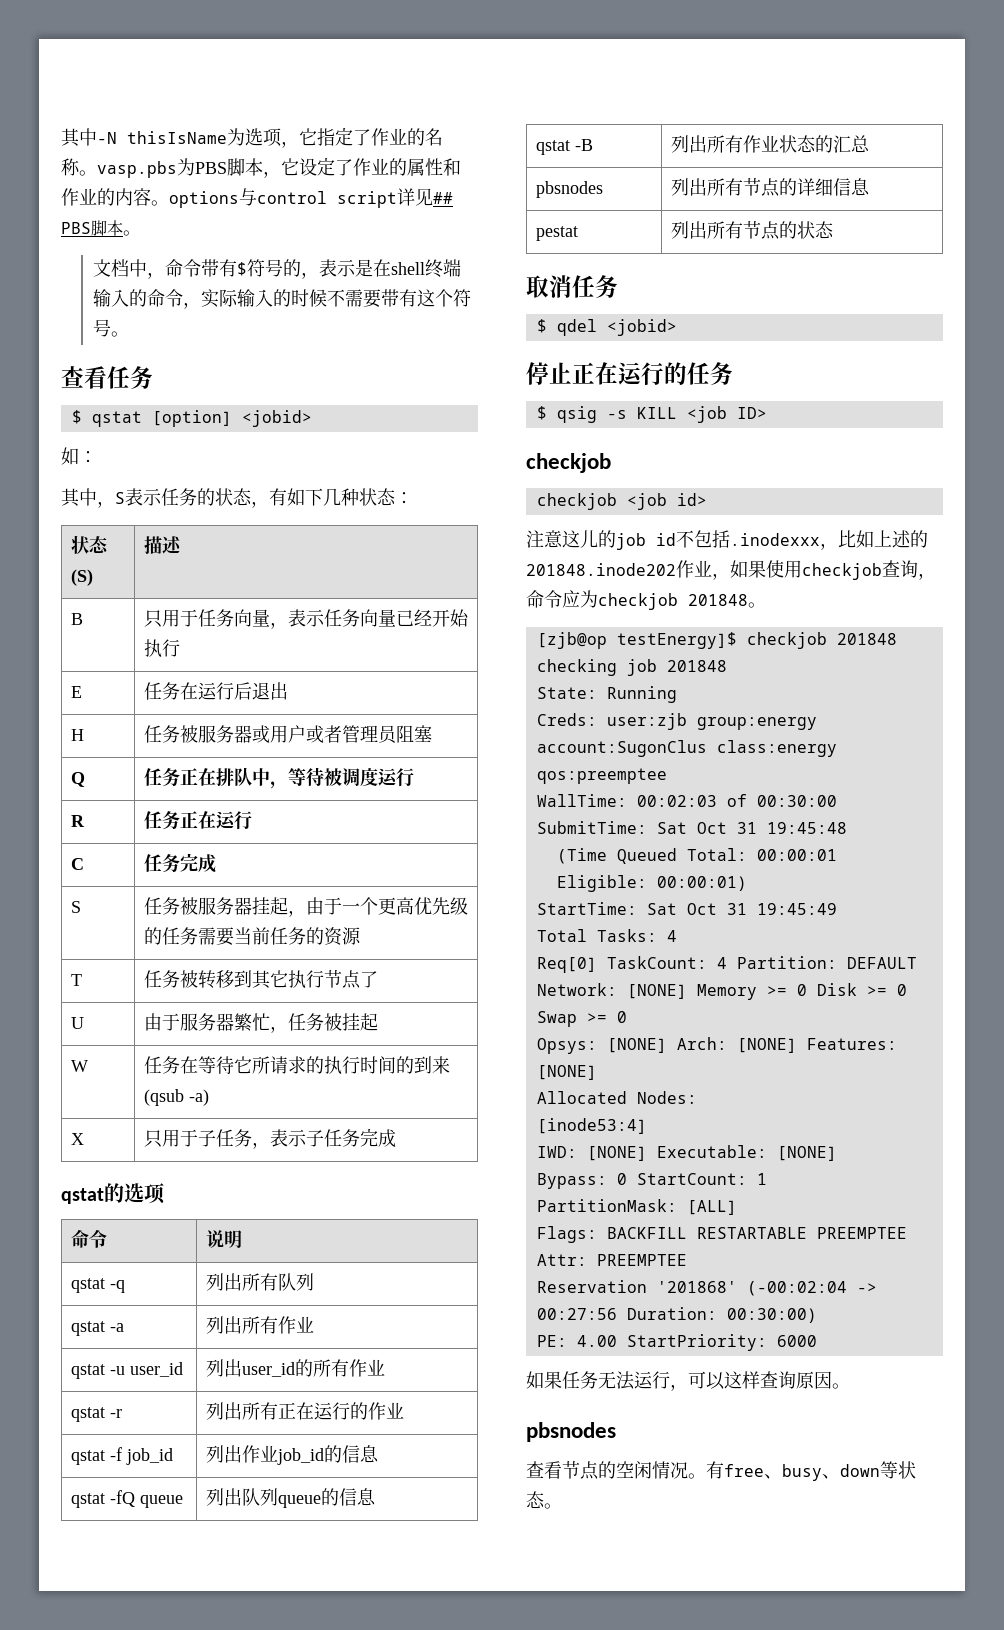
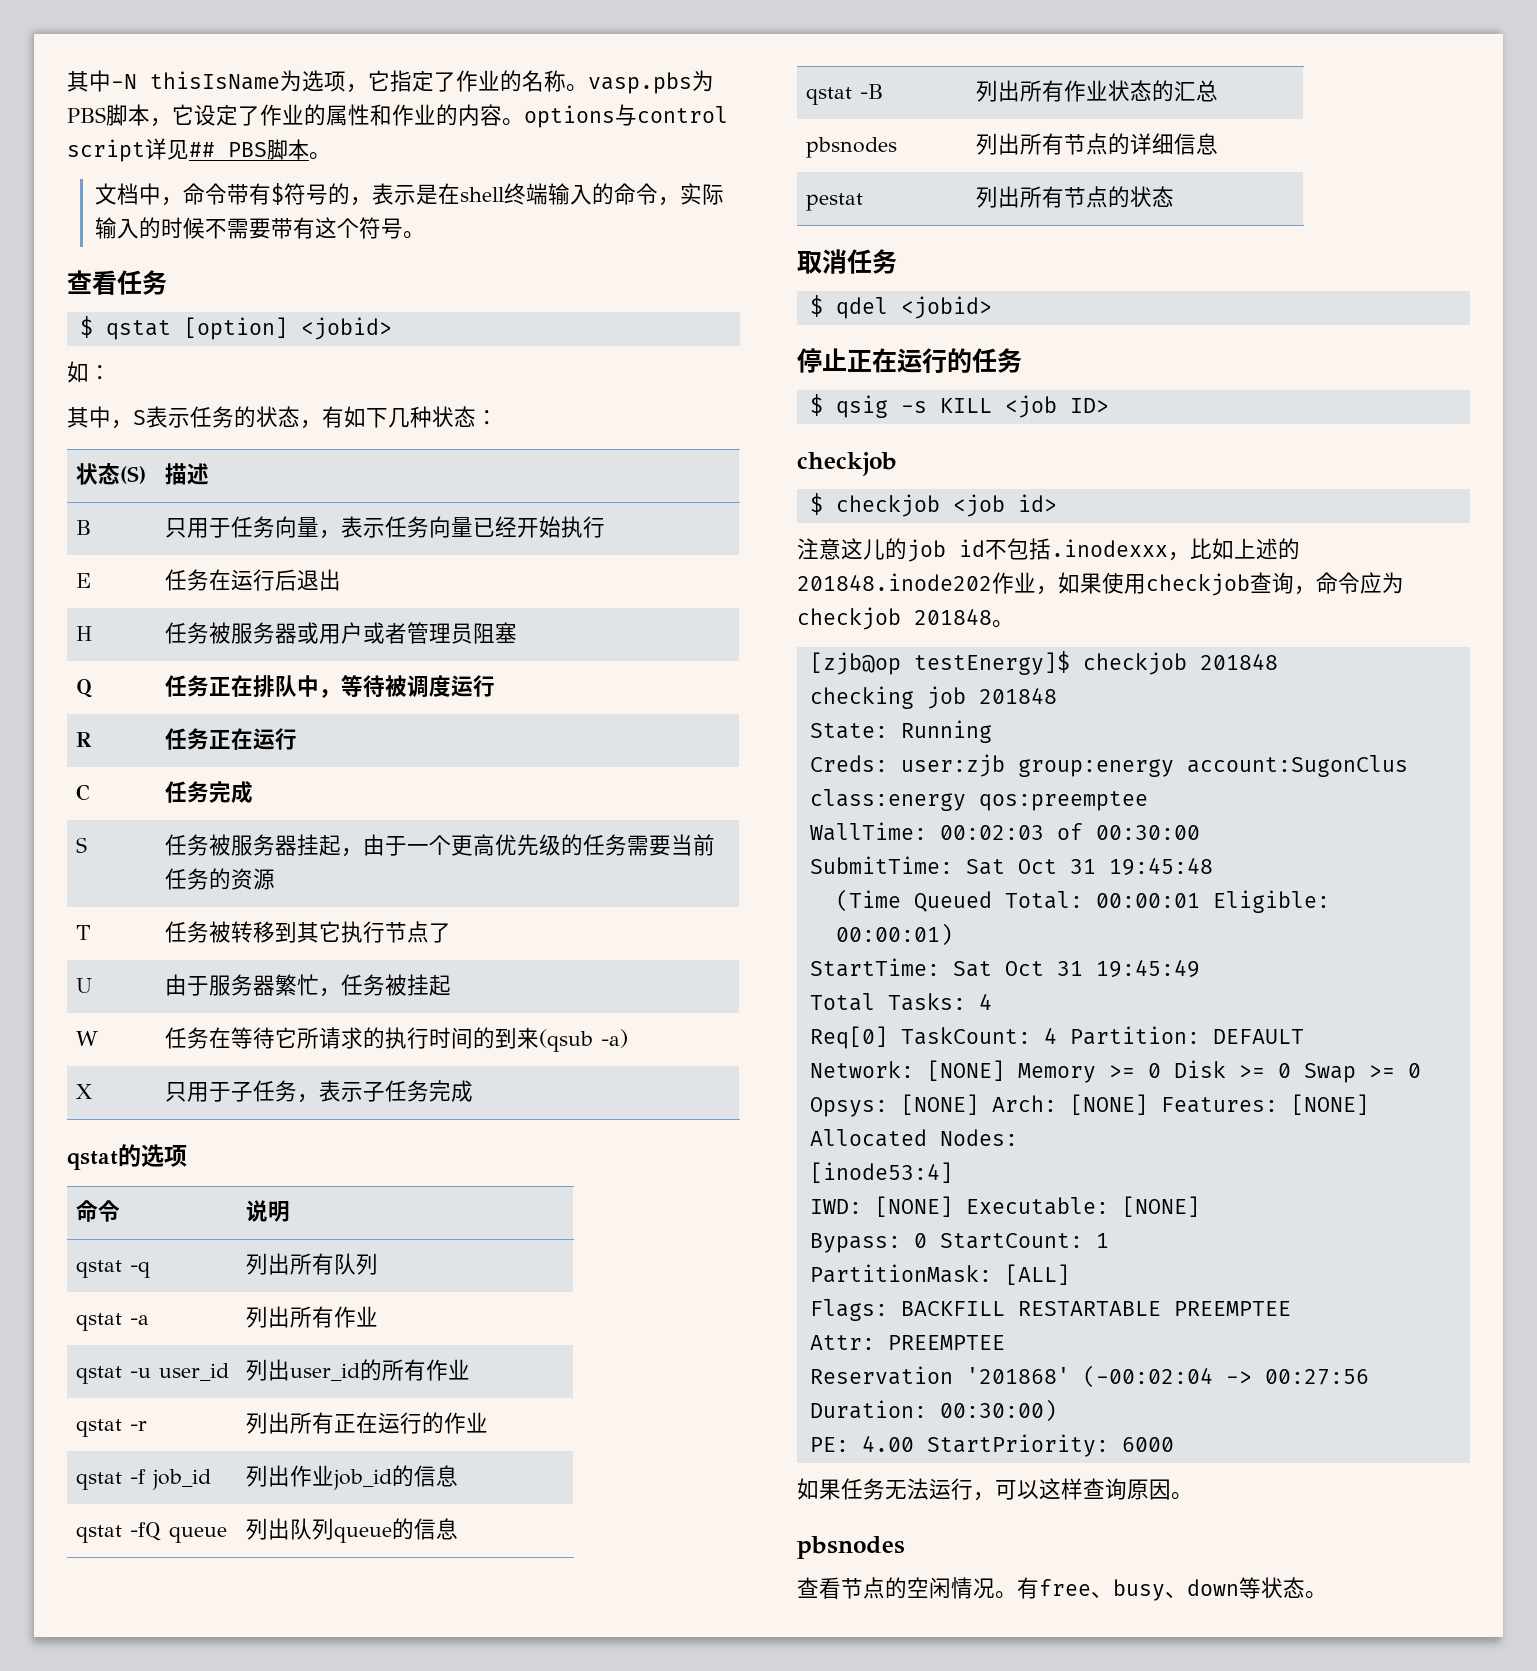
(611, 463) none -> [809,493,823,515] $

